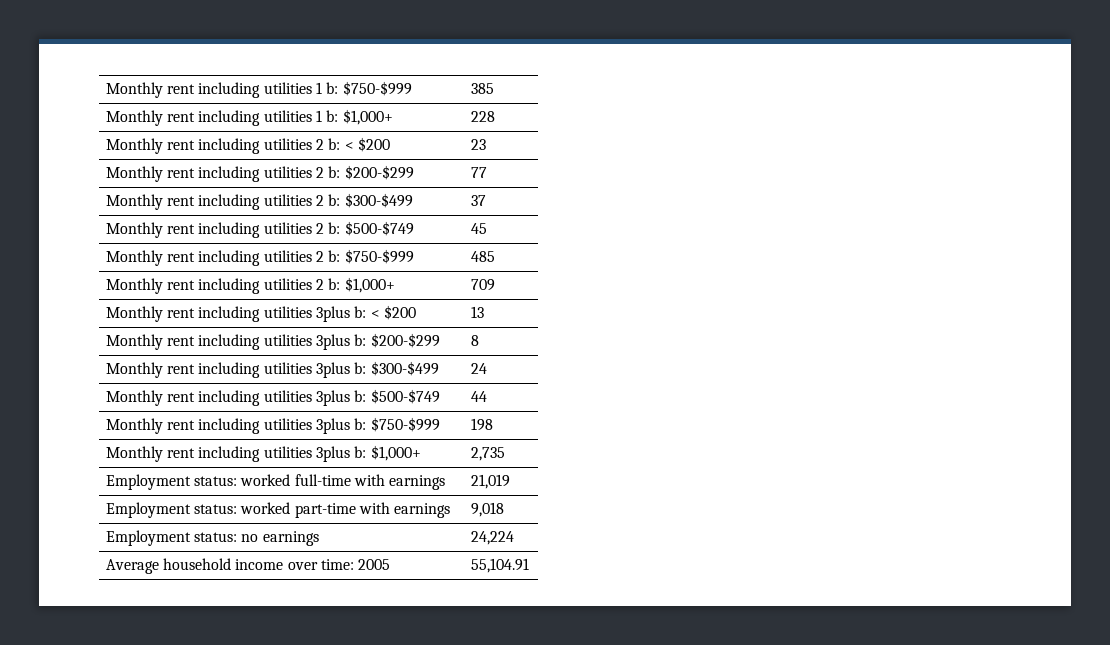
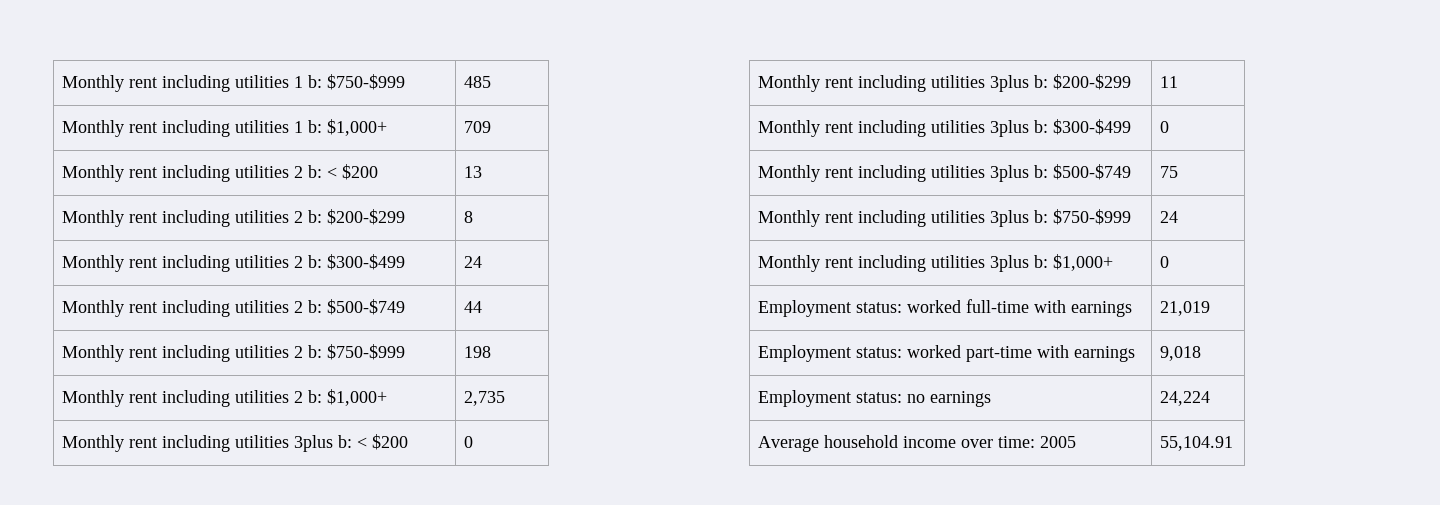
[470,83,494,94] 385 -> [464,76,492,88] 485
[470,111,495,122] 228 -> [464,121,492,133] 709
[470,139,486,150] 23 -> [464,166,483,178] 13
[470,167,487,178] 77 -> [464,211,474,223] 8
[470,195,486,206] 37 -> [464,256,483,268] 24
[470,223,487,234] 45 -> [464,301,483,313] 44
[470,251,495,262] 485 -> [464,346,492,358] 198
[470,279,495,291] 709 -> [464,391,506,406] 2,735
[470,306,484,318] 13 -> [464,436,474,448] 0
[470,335,479,346] 8 -> [1160,76,1179,88] 11
[470,363,487,374] 24 -> [1160,121,1170,133] 0
[470,391,487,402] 44 -> [1160,166,1179,178] 75
[470,418,493,431] 198 -> [1160,211,1179,223] 24
[470,447,505,461] 2,735 -> [1160,256,1170,268] 0

